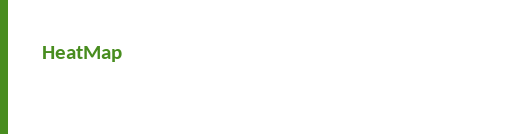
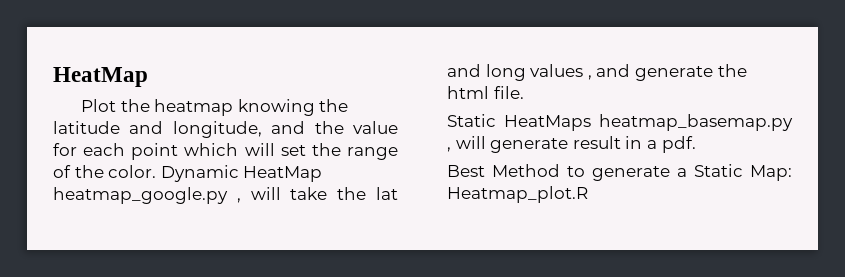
[42,46,122,62] HeatMap -> [53,67,148,87] [81,99,349,116] [53,121,398,138] [53,143,398,160] [53,165,323,182] [53,187,399,204] [447,64,747,81] [447,86,524,99] [447,114,793,131] [447,136,696,153] [447,164,792,181] [447,186,588,203] HeatMap // Plot the heatmap knowing the latitude and longitude, and the value for each point which will set the range of the color. Dynamic HeatMap heatmap_google.py , will take the lat and long values , and generate the html file. // Static HeatMaps heatmap_basemap.py , will generate result in a pdf. // Best Method to generate a Static Map: Heatmap_plot.R

